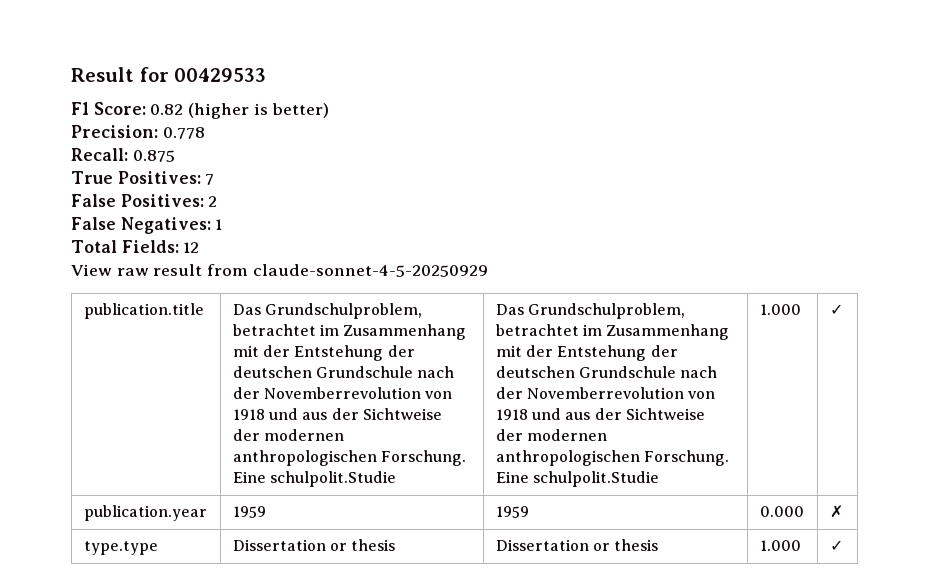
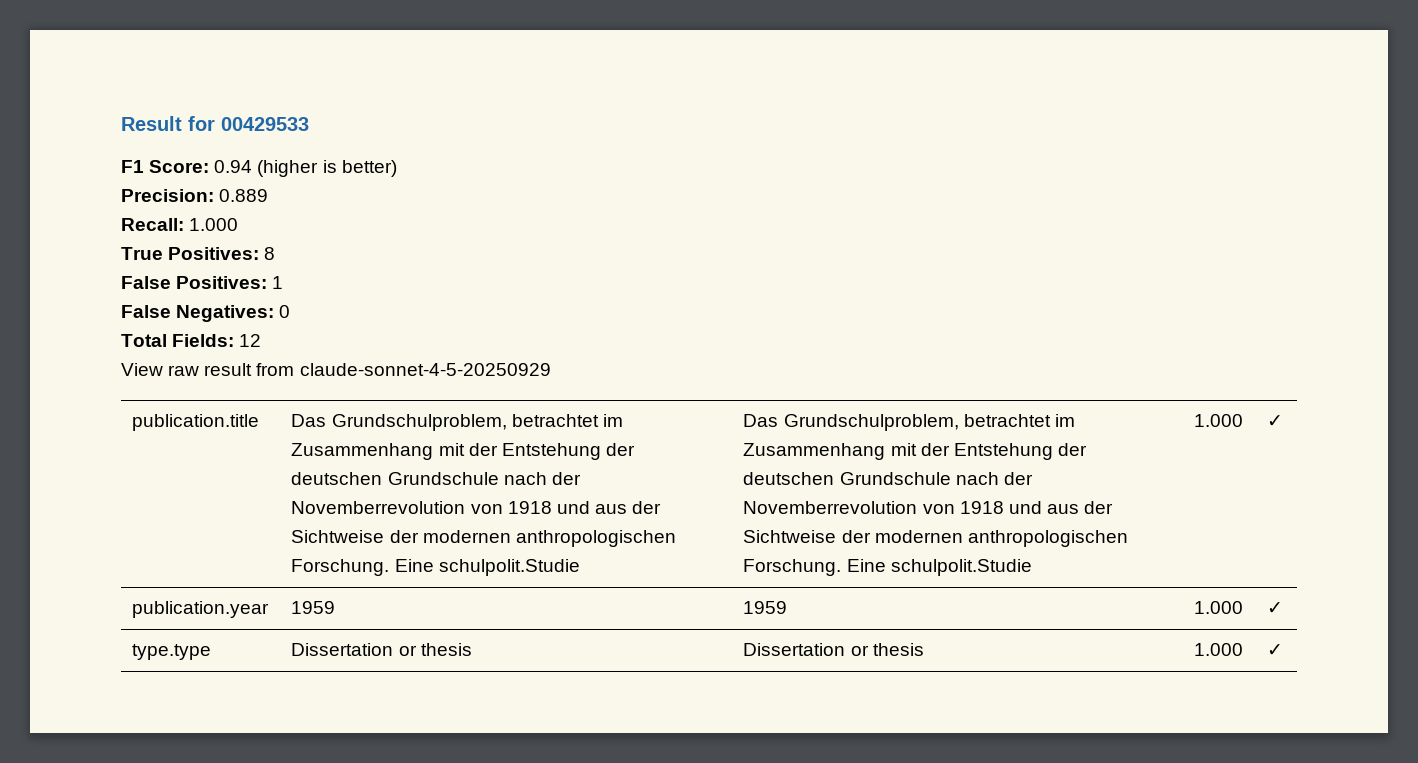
[150,104,184,115] 0.82 -> [214,160,253,173] 0.94
[162,127,205,139] 0.778 -> [219,189,269,202] 0.889
[132,150,175,162] 0.875 -> [189,218,239,231] 1.000
[205,174,215,185] 7 -> [264,247,276,260] 8
[208,196,218,207] 2 -> [272,276,284,289] 1
[215,219,223,230] 1 -> [279,305,291,318] 0
[759,506,804,517] [829,505,843,518] 0.000 | ✗ -> [1194,601,1244,614] [1267,602,1284,614] 1.000 | ✓

